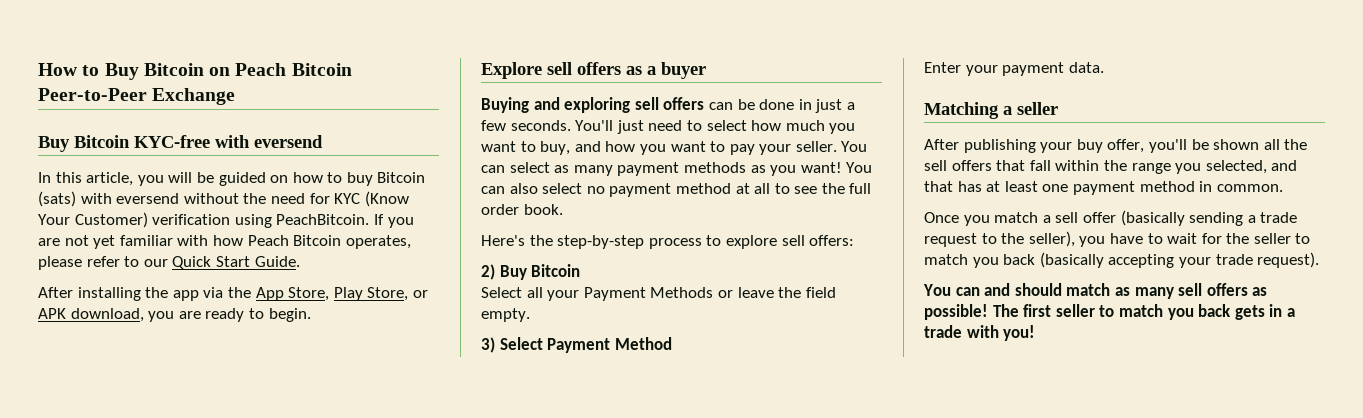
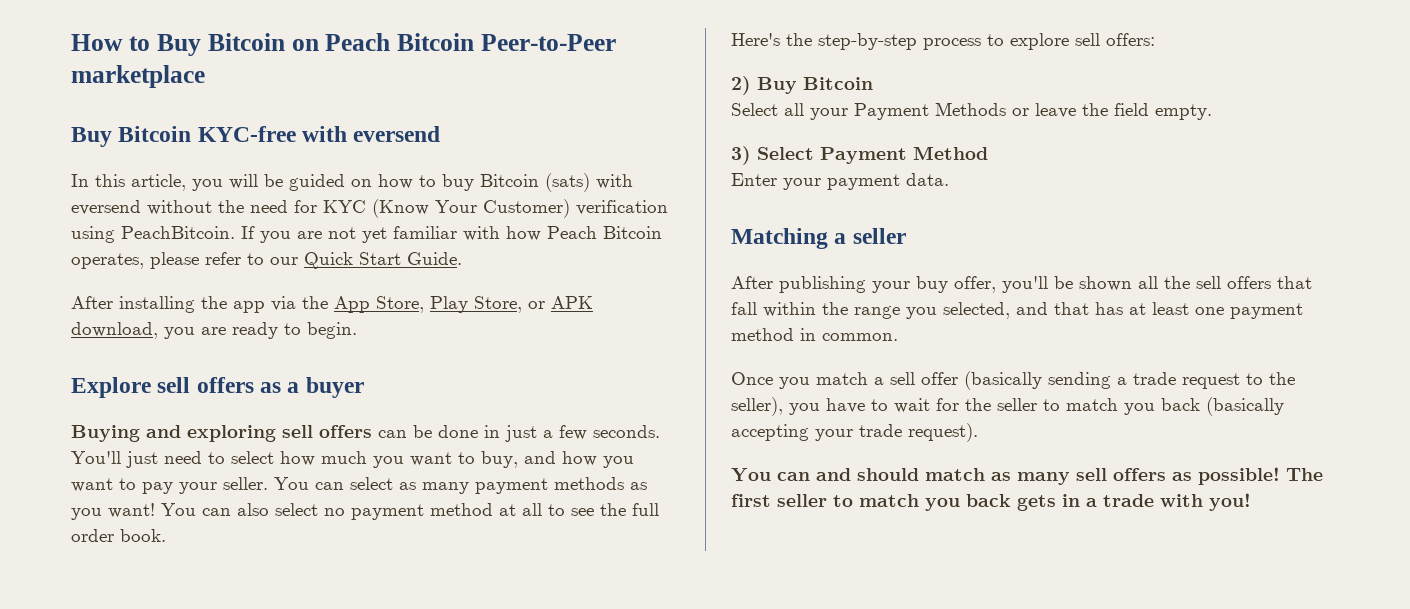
[152,88,236,105] Exchange -> [71,65,205,88] marketplace

